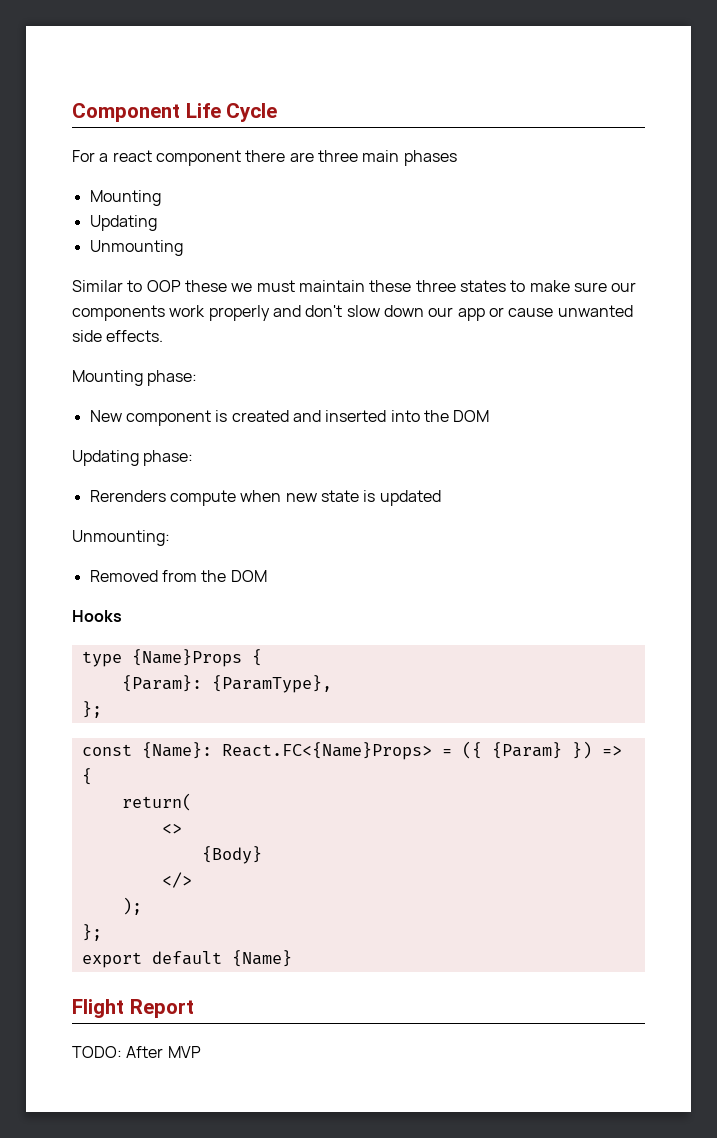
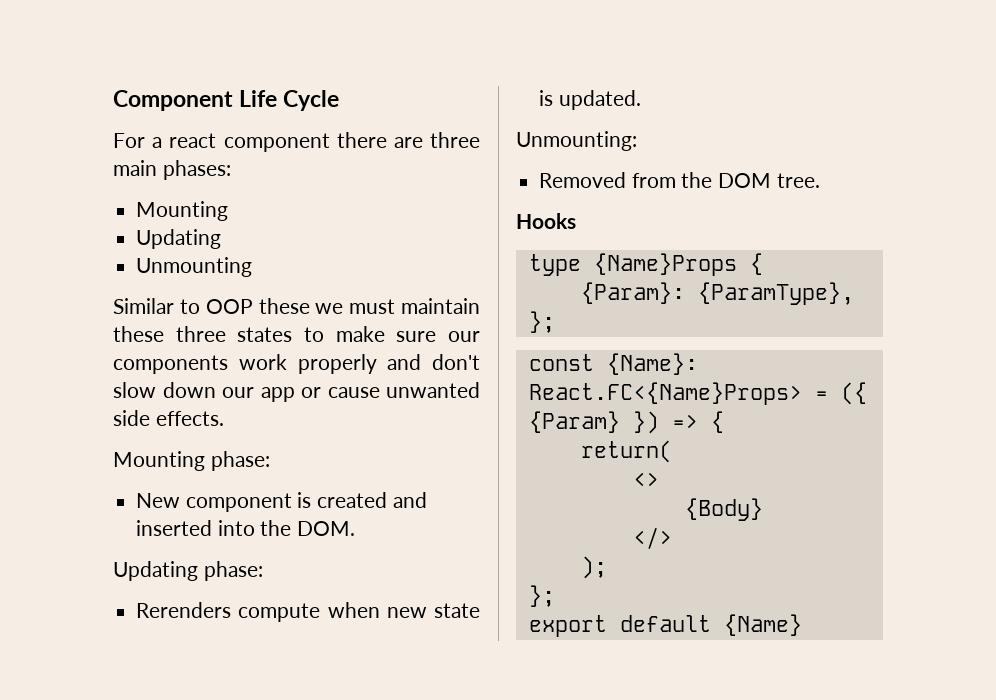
[403,150,457,166] phases -> [162,160,231,180] phases:
[453,410,490,422] DOM -> [297,521,356,536] DOM.
[379,490,441,506] updated -> [558,90,641,110] updated.
(267, 576) none -> [776,173,820,188] tree.
[72,999,194,1018] [72,1046,201,1058] // Flight Report // TODO: After MVP -> (802, 625) none

